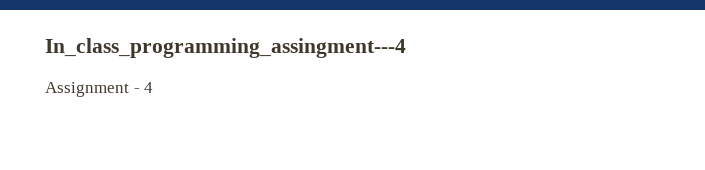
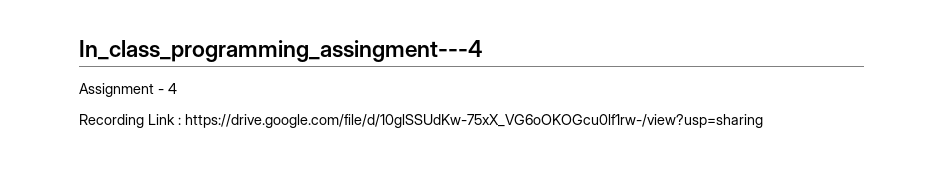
(154, 87) none -> [79,114,763,128] // Recording Link : https://drive.google.com/file/d/10glSSUdKw-75xX_VG6oOKOGcu0lf1rw-/view?usp=sharing

